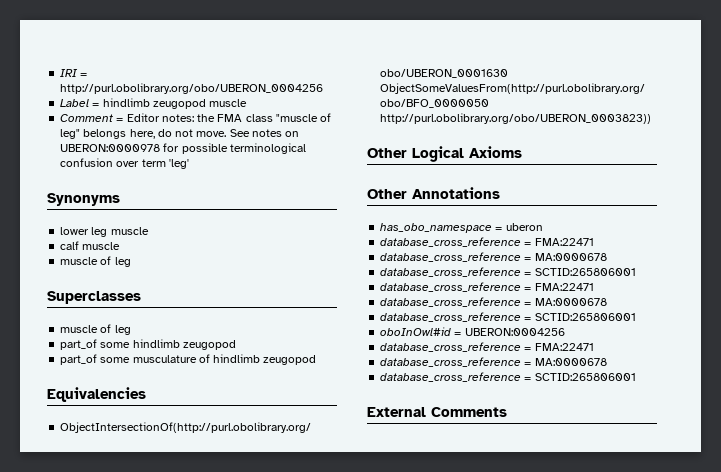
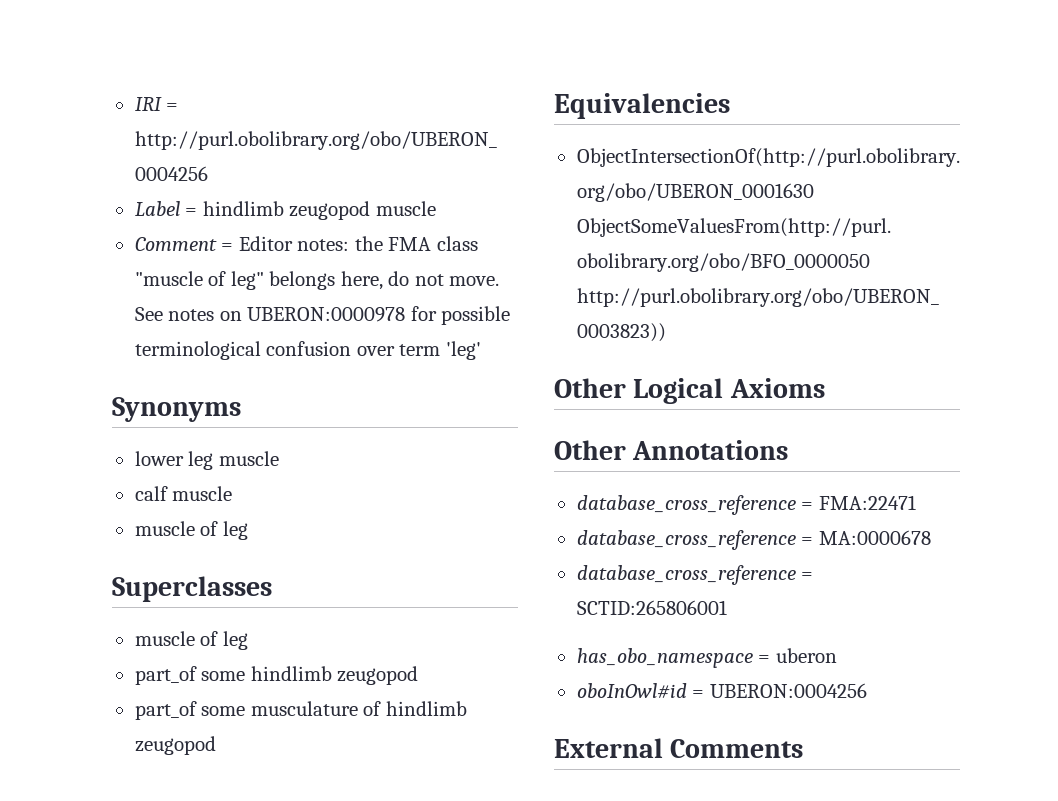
[380,223,543,233] [380,237,594,247] [380,252,607,262] [380,267,636,277] [380,282,594,292] [380,297,607,307] [380,312,636,322] [380,327,565,336] [380,342,594,352] [380,357,607,367] [380,372,636,382] // has_obo_namespace = uberon // database_cross_reference = FMA:22471 // database_cross_reference = MA:0000678 // database_cross_reference = SCTID:265806001 // database_cross_reference = FMA:22471 // database_cross_reference = MA:0000678 // database_cross_reference = SCTID:265806001 // oboInOwl#id = UBERON:0004256 // database_cross_reference = FMA:22471 // database_cross_reference = MA:0000678 // database_cross_reference = SCTID:265806001 -> [576,495,916,515] [576,530,931,550] [576,565,814,585] [576,600,727,615] [576,648,837,668] [576,683,867,698] // database_cross_reference = FMA:22471 // database_cross_reference = MA:0000678 // database_cross_reference = SCTID:265806001 // has_obo_namespace = uberon // oboInOwl#id = UBERON:0004256

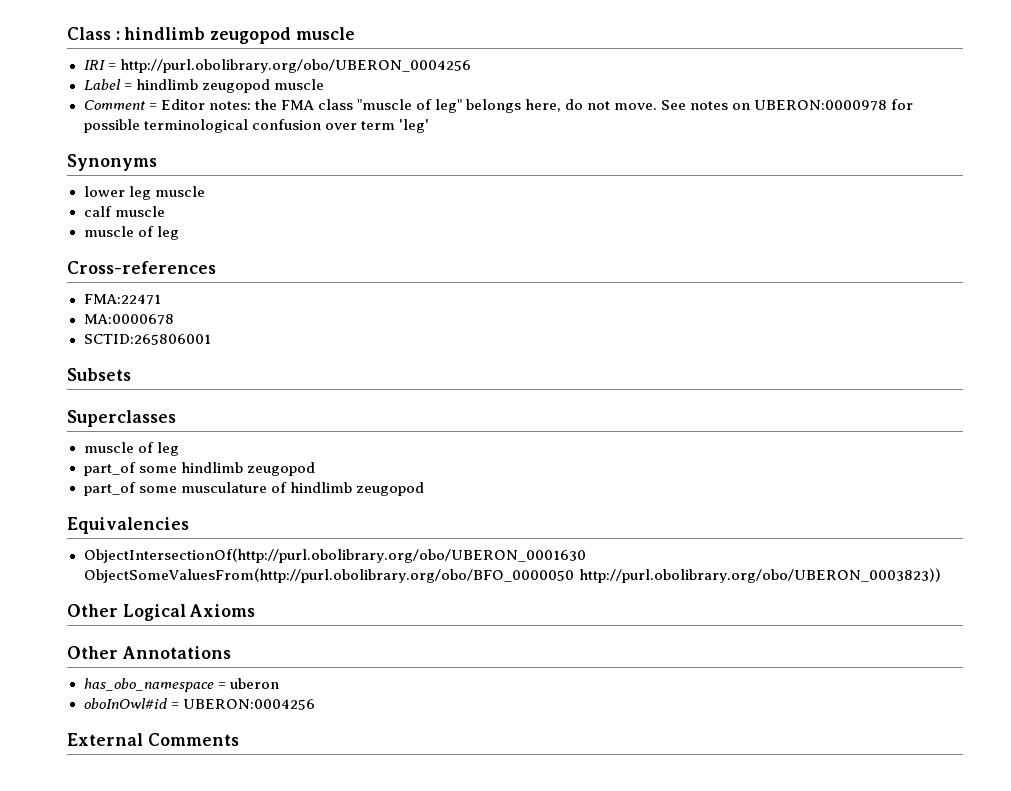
(134, 104) none -> [67,27,355,44] Class : hindlimb zeugopod muscle //
(248, 530) none -> [67,261,216,274] [83,294,161,305] [83,314,174,325] [83,334,211,345] [67,368,131,381] // Cross-references // FMA:22471 // MA:0000678 // SCTID:265806001 // Subsets
[576,495,916,515] [576,530,931,550] [576,565,814,585] [576,600,727,615] // database_cross_reference = FMA:22471 // database_cross_reference = MA:0000678 // database_cross_reference = SCTID:265806001 -> (231, 652) none

